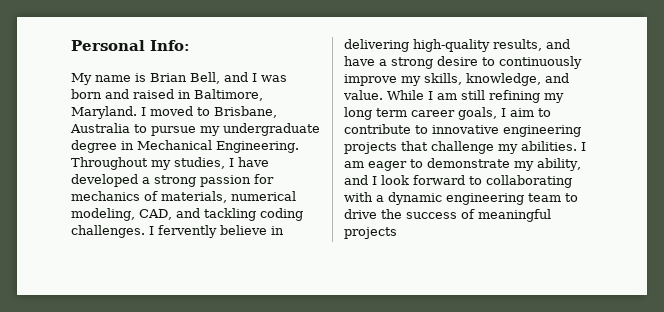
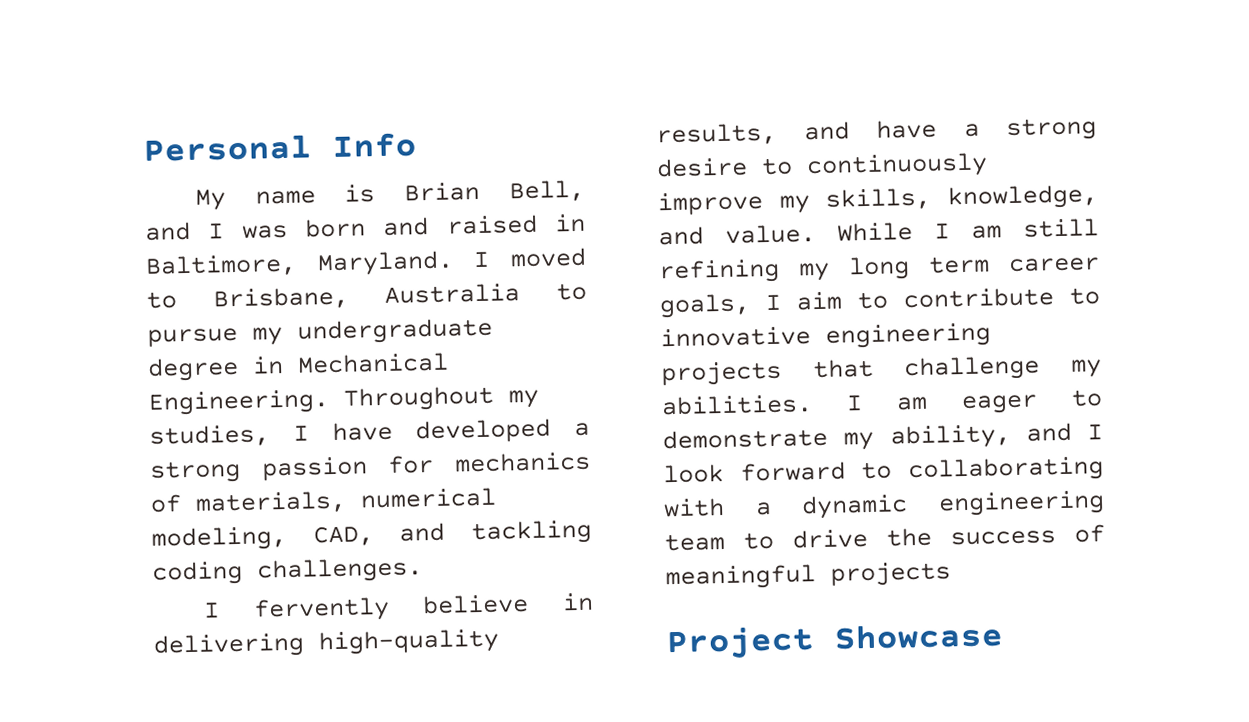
[150,40,190,51] Info: -> [332,132,417,158] Info
(145, 231) none -> (423, 570) //
(397, 233) none -> [666,622,1003,660] // Project Showcase

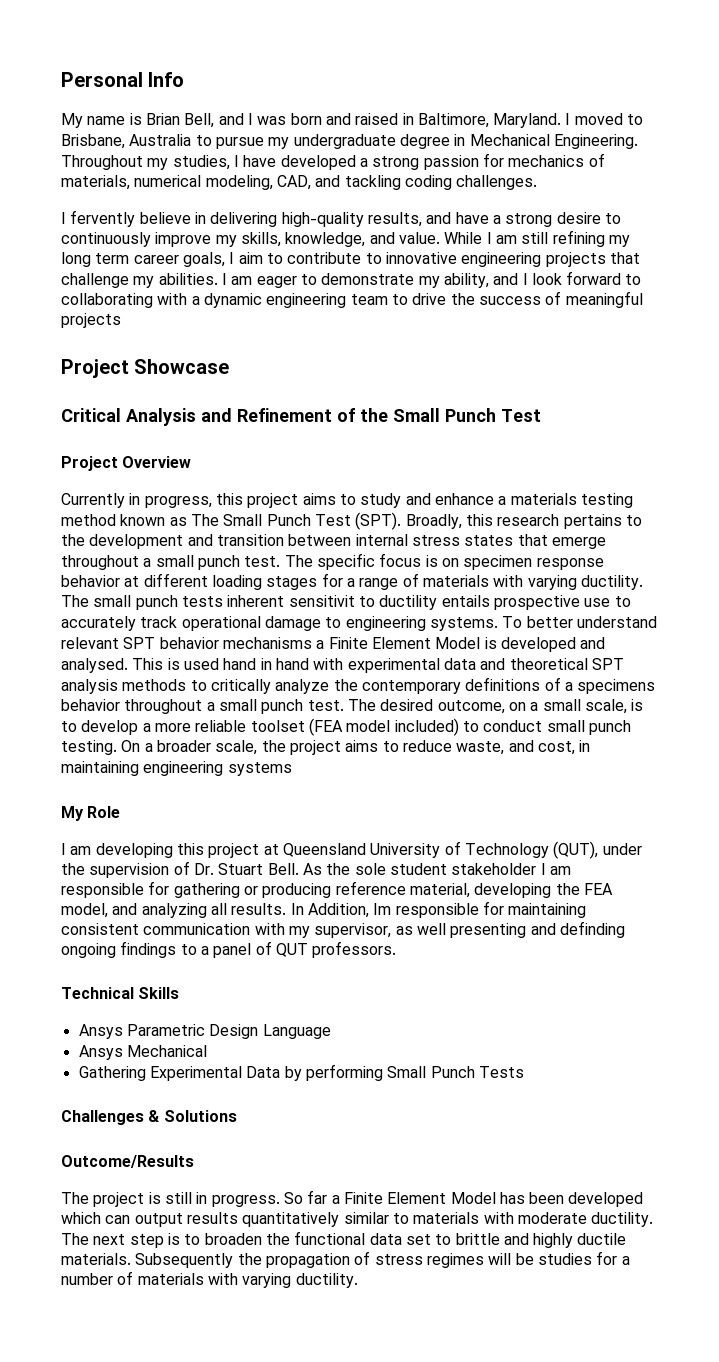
(1003, 636) none -> [61,408,541,426] [61,456,192,471] [61,493,633,508] [61,512,642,530] [61,534,606,549] [61,553,604,570] [61,573,643,590] [61,595,631,610] [61,616,657,631] [61,637,606,652] [61,658,624,673] [61,677,656,694] [61,699,644,714] [61,718,631,736] [61,740,591,755] [61,761,292,776] [61,806,121,821] [61,841,642,859] [61,861,571,878] [61,881,613,898] [61,901,587,918] [61,921,625,938] [61,941,397,958] [61,987,180,999] [78,1024,331,1039] [78,1045,207,1060] [78,1064,524,1081] [61,1110,237,1125] [61,1155,194,1168] [61,1190,644,1207] [61,1212,654,1227] [61,1231,627,1248] [61,1251,630,1268] [61,1271,358,1288] // Critical Analysis and Refinement of the Small Punch Test // Project Overview // Currently in progress, this project aims to study and enhance a materials testing method known as The Small Punch Test (SPT). Broadly, this research pertains to the development and transition between internal stress states that emerge throughout a small punch test. The specific focus is on specimen response behavior at different loading stages for a range of materials with varying ductility. The small punch tests inherent sensitivit to ductility entails prospective use to accurately track operational damage to engineering systems. To better understand relevant SPT behavior mechanisms a Finite Element Model is developed and analysed. This is used hand in hand with experimental data and theoretical SPT analysis methods to critically analyze the contemporary definitions of a specimens behavior throughout a small punch test. The desired outcome, on a small scale, is to develop a more reliable toolset (FEA model included) to conduct small punch testing. On a broader scale, the project aims to reduce waste, and cost, in maintaining engineering systems // My Role // I am developing this project at Queensland University of Technology (QUT), under the supervision of Dr. Stuart Bell. As the sole student stakeholder I am responsible for gathering or producing reference material, developing the FEA model, and analyzing all results. In Addition, Im responsible for maintaining consistent communication with my supervisor, as well presenting and definding ongoing findings to a panel of QUT professors. // Technical Skills // Ansys Parametric Design Language // Ansys Mechanical // Gathering Experimental Data by performing Small Punch Tests // Challenges & Solutions // Outcome/Results // The project is still in progress. So far a Finite Element Model has been developed which can output results quantitatively similar to materials with moderate ductility. The next step is to broaden the functional data set to brittle and highly ductile materials. Subsequently the propagation of stress regimes will be studies for a number of materials with varying ductility.

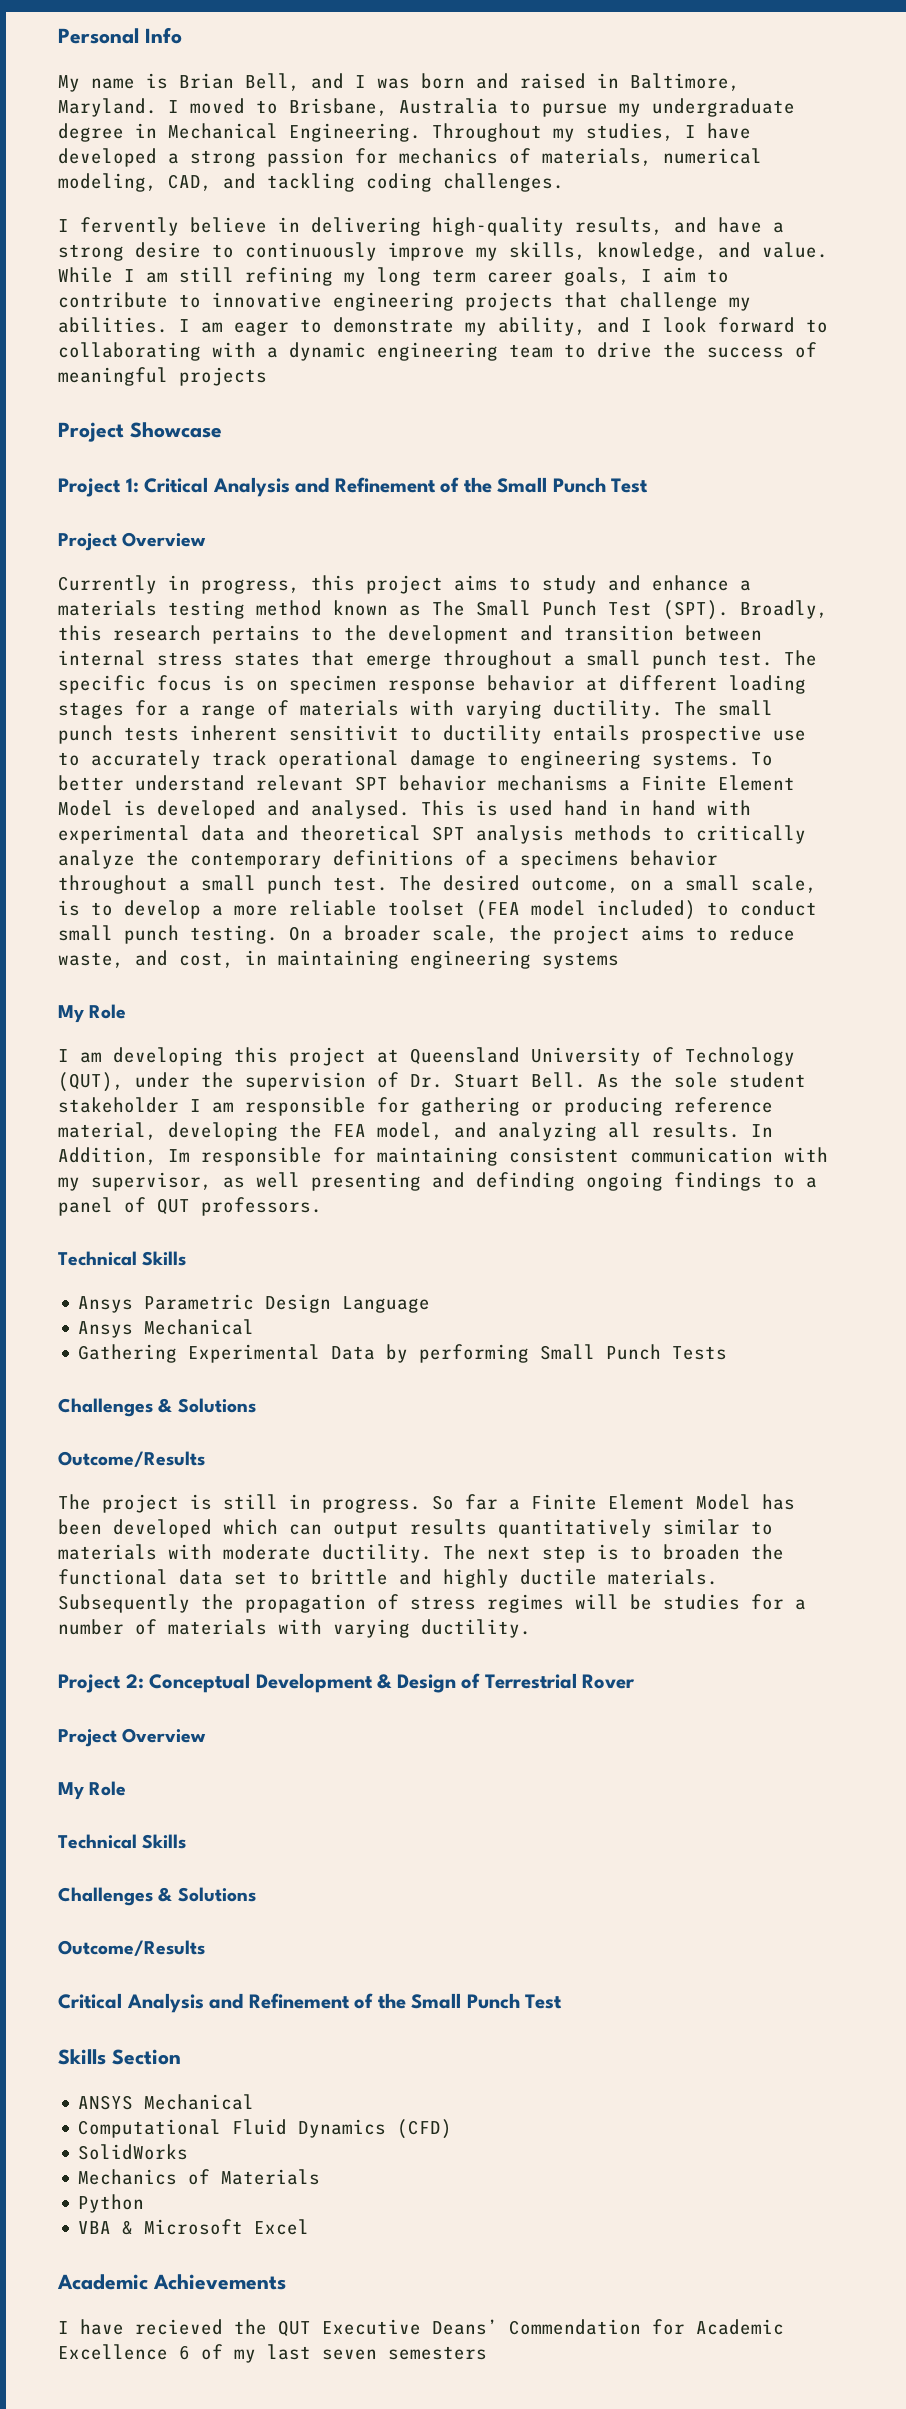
(230, 366) none -> [58,478,139,497] Project 1:
(358, 1280) none -> [58,1673,636,1693] [58,1728,207,1747] [58,1781,127,1800] [58,1834,187,1849] [58,1887,256,1906] [58,1940,205,1956] [58,1993,563,2013] [58,2049,181,2065] [78,2094,255,2110] [78,2119,453,2139] [78,2144,189,2160] [78,2169,321,2185] [78,2194,145,2213] [78,2219,310,2235] [57,2274,286,2290] [58,2319,784,2337] [58,2344,487,2363] // Project 2: Conceptual Development & Design of Terrestrial Rover // Project Overview // My Role // Technical Skills // Challenges & Solutions // Outcome/Results // Critical Analysis and Refinement of the Small Punch Test // Skills Section // ANSYS Mechanical // Computational Fluid Dynamics (CFD) // SolidWorks // Mechanics of Materials // Python // VBA & Microsoft Excel // Academic Achievements // I have recieved the QUT Executive Deans’ Commendation for Academic Excellence 6 of my last seven semesters

